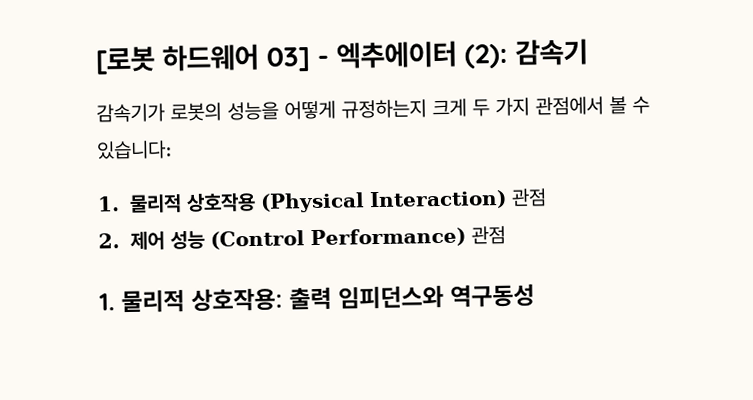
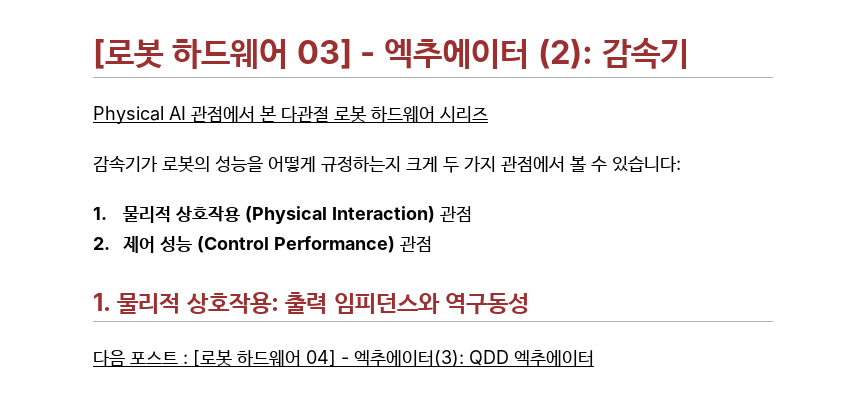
(588, 52) none -> [93,105,488,124] // Physical AI 관점에서 본 다관절 로봇 하드웨어 시리즈
(535, 295) none -> [93,350,594,367] // 다음 포스트 : [로봇 하드웨어 04] - 엑추에이터(3): QDD 엑추에이터

